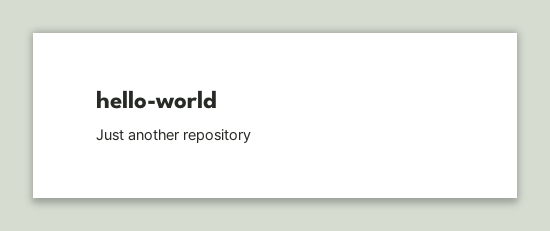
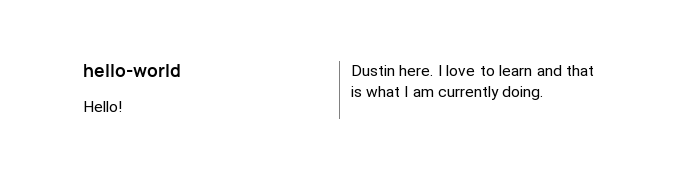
[96,129,252,143] Just another repository -> [83,101,122,112] [351,65,594,76] [351,86,543,100] Hello! // Dustin here. I love to learn and that is what I am currently doing.

